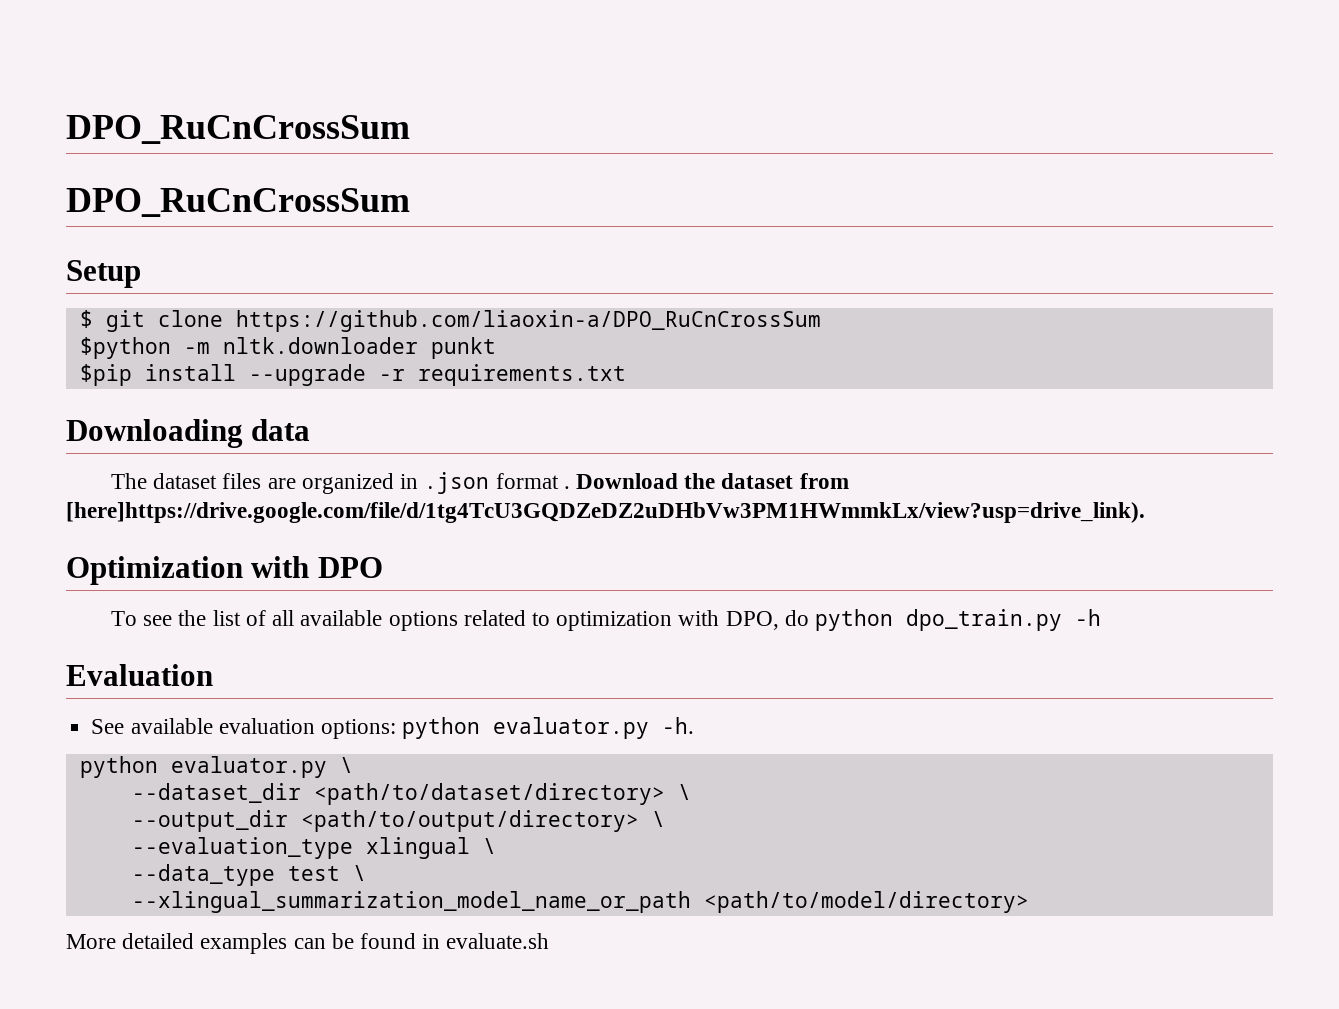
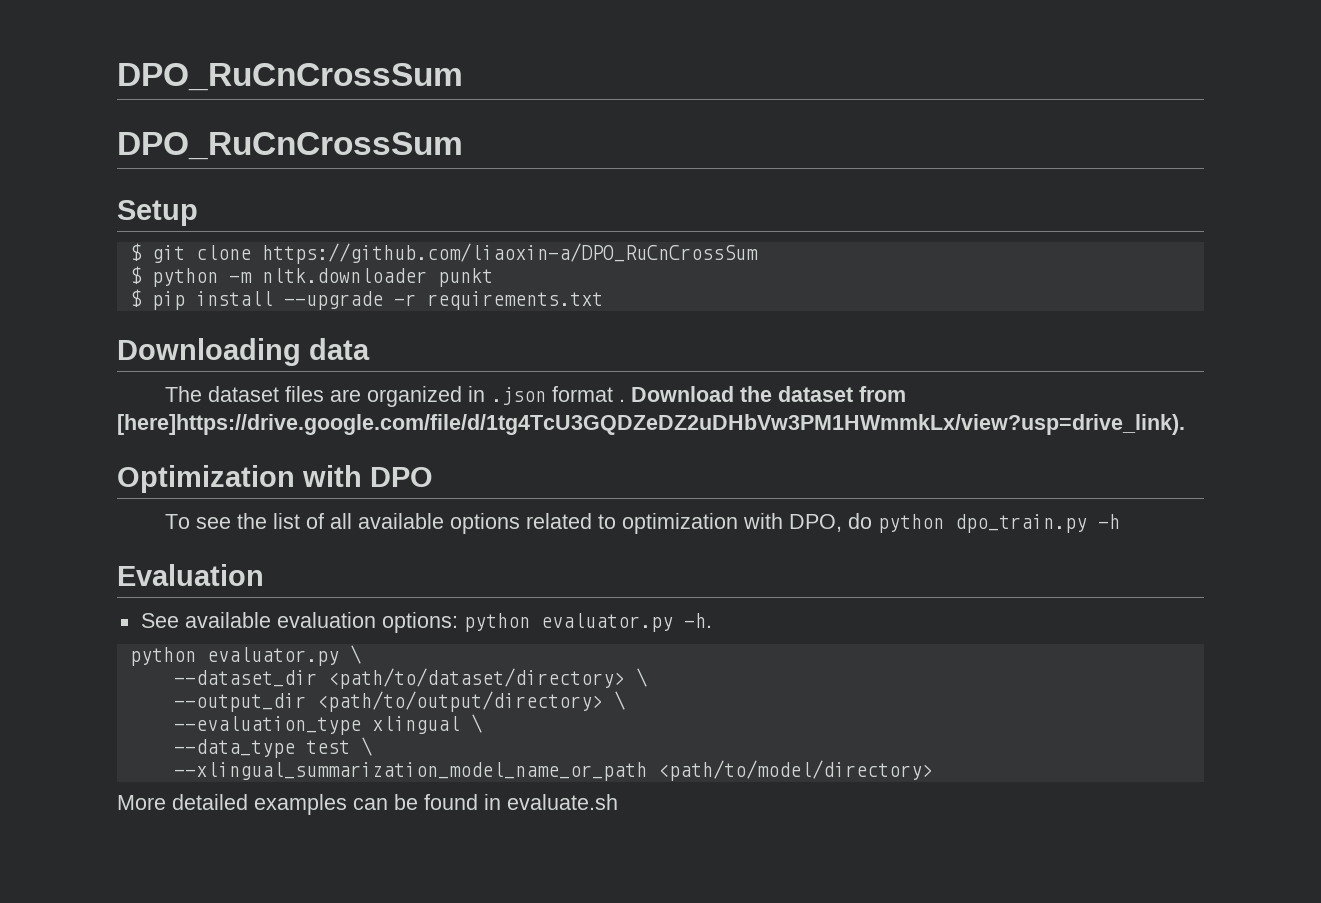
[79,337,171,359] $python -> [129,266,218,287] $ python
[79,364,132,386] $pip -> [129,289,185,310] $ pip

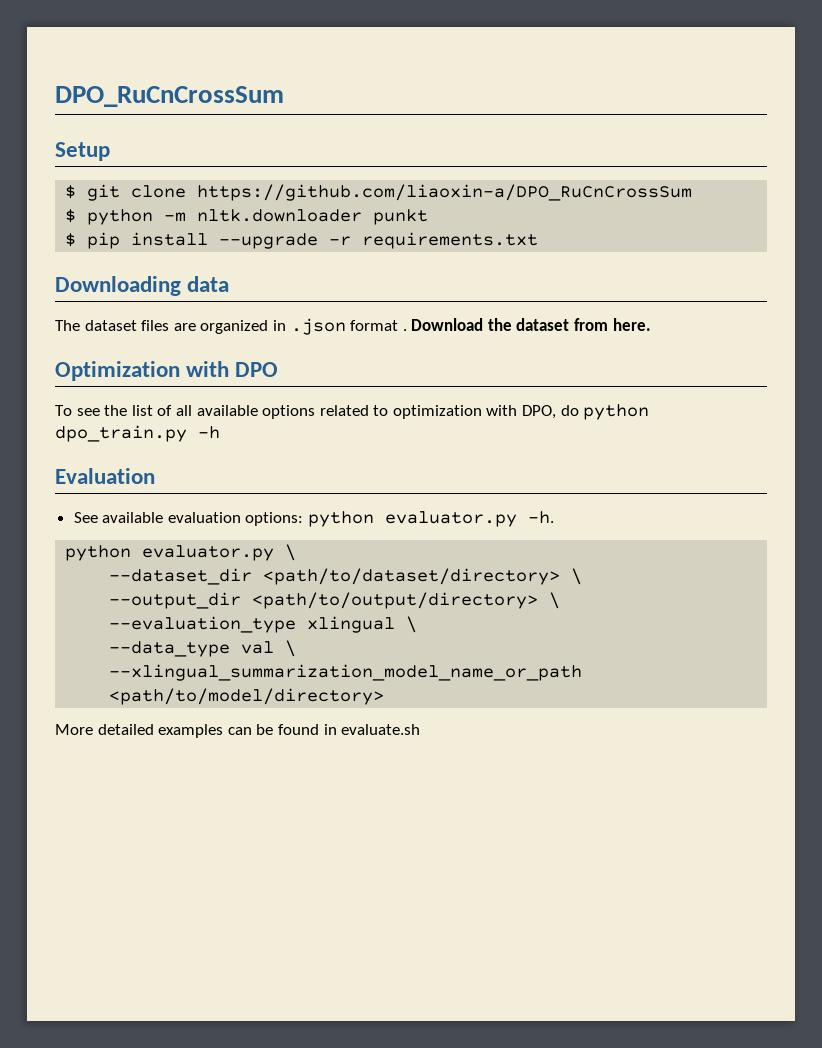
[117,63,463,91] [117,132,463,160] DPO_RuCnCrossSum // DPO_RuCnCrossSum -> [55,86,284,107] DPO_RuCnCrossSum
[117,414,1185,435] [here]https://drive.google.com/file/d/1tg4TcU3GQDZeDZ2uDHbVw3PM1HWmmkLx/view?usp=drive_link). -> [612,318,651,331] here.
[305,740,350,754] test -> [241,641,275,654] val

